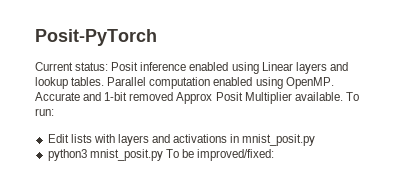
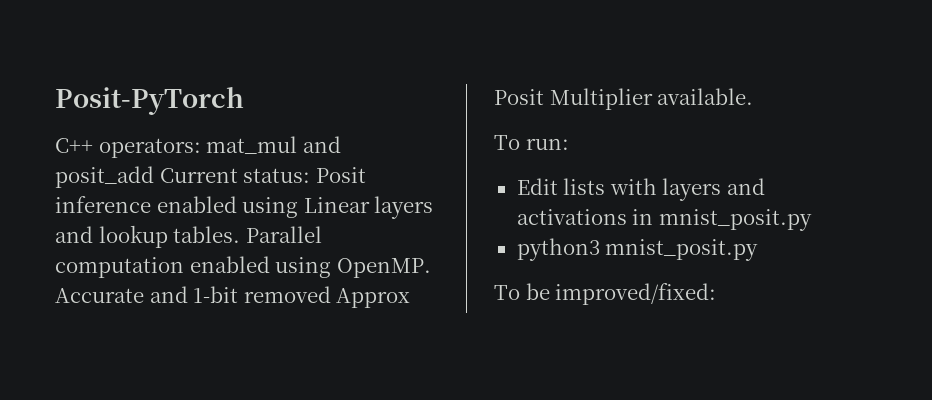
(157, 37) none -> [55,136,341,158] [55,166,154,188] C++ operators: mat_mul and posit_add
(343, 96) none -> (754, 96) //
(163, 155) none -> (759, 250) //

